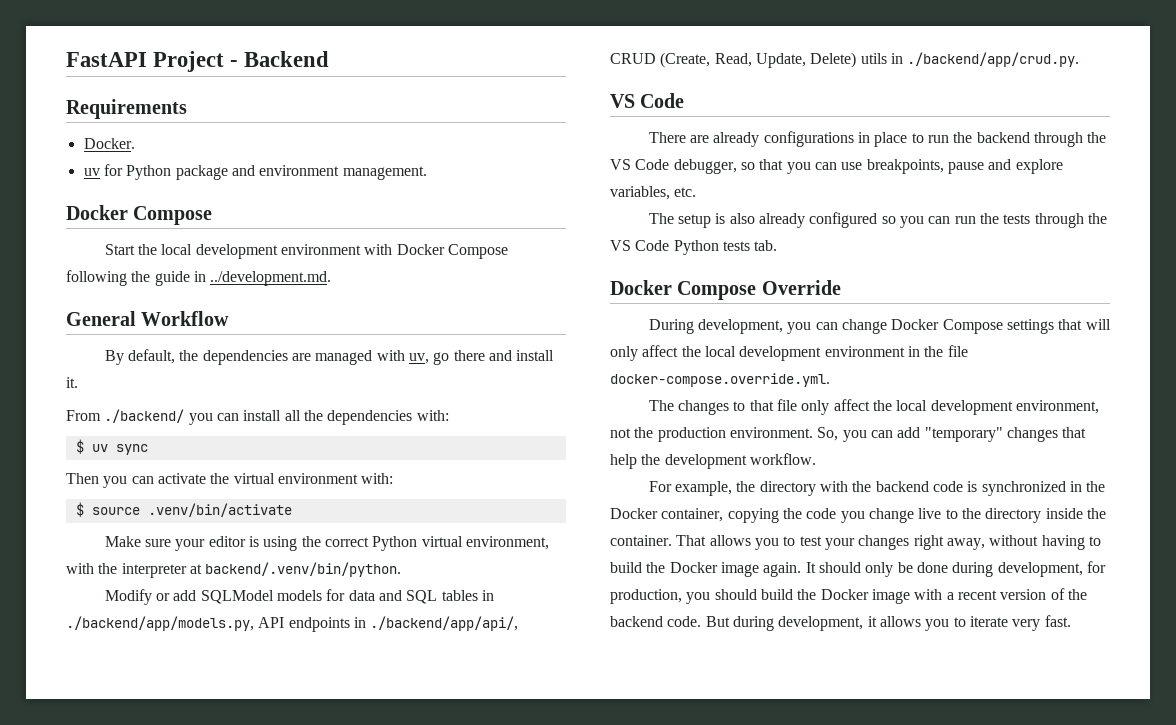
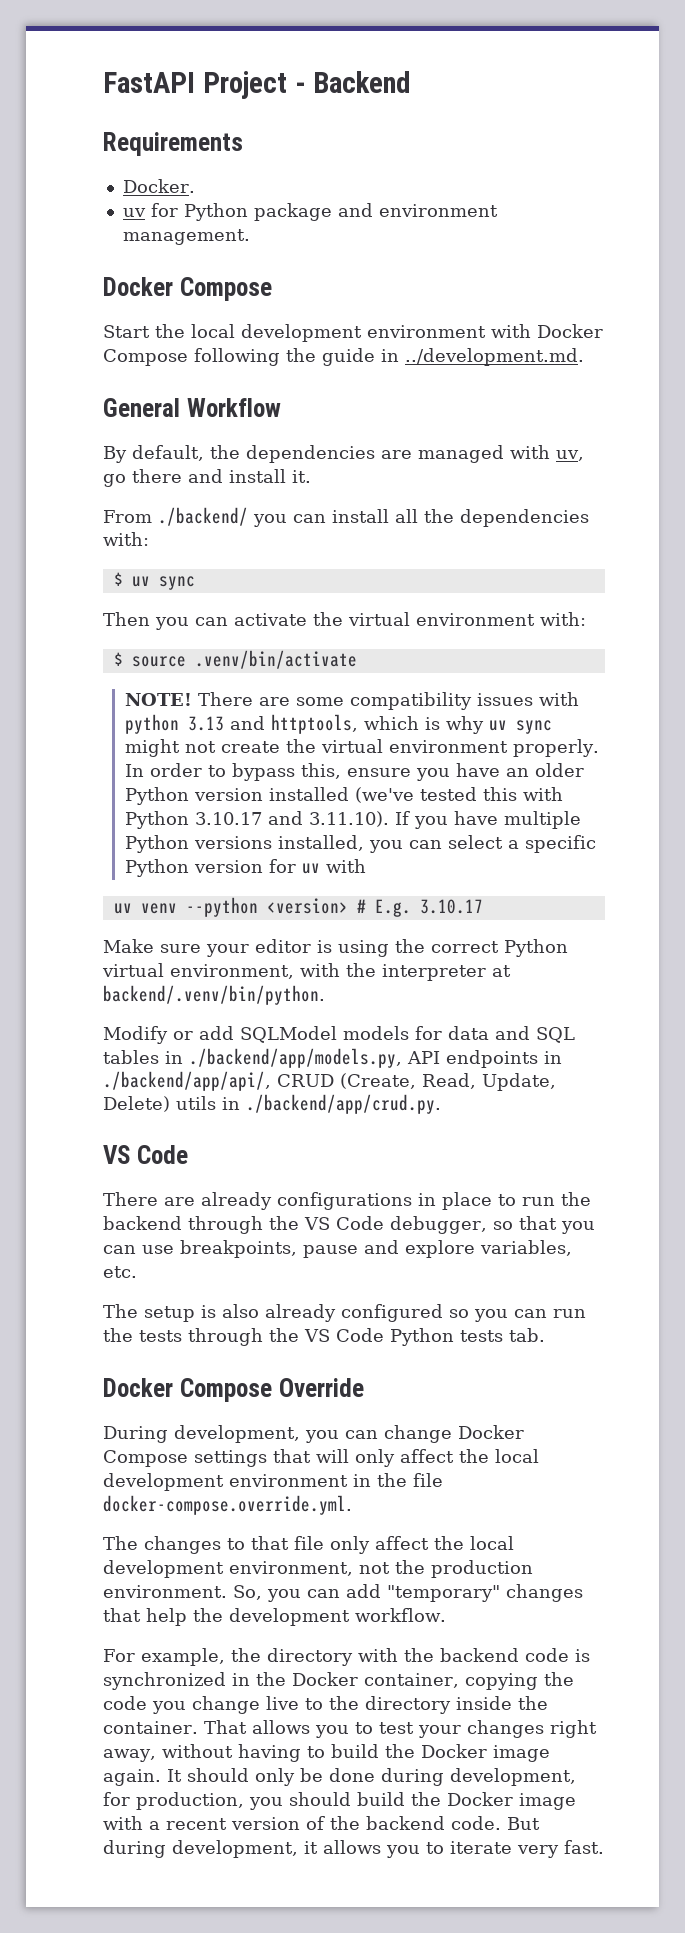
(292, 510) none -> [124,692,579,710] [124,714,552,734] [124,739,599,757] [124,763,584,781] [124,787,563,805] [124,811,581,829] [124,835,596,853] [124,859,366,877] [113,897,483,917] // NOTE! There are some compatibility issues with python 3.13 and httptools, which is why uv sync might not create the virtual environment properly. In order to bypass this, ensure you have an older Python version installed (we've tested this with Python 3.10.17 and 3.11.10). If you have multiple Python versions installed, you can select a specific Python version for uv with // uv venv --python <version> # E.g. 3.10.17

